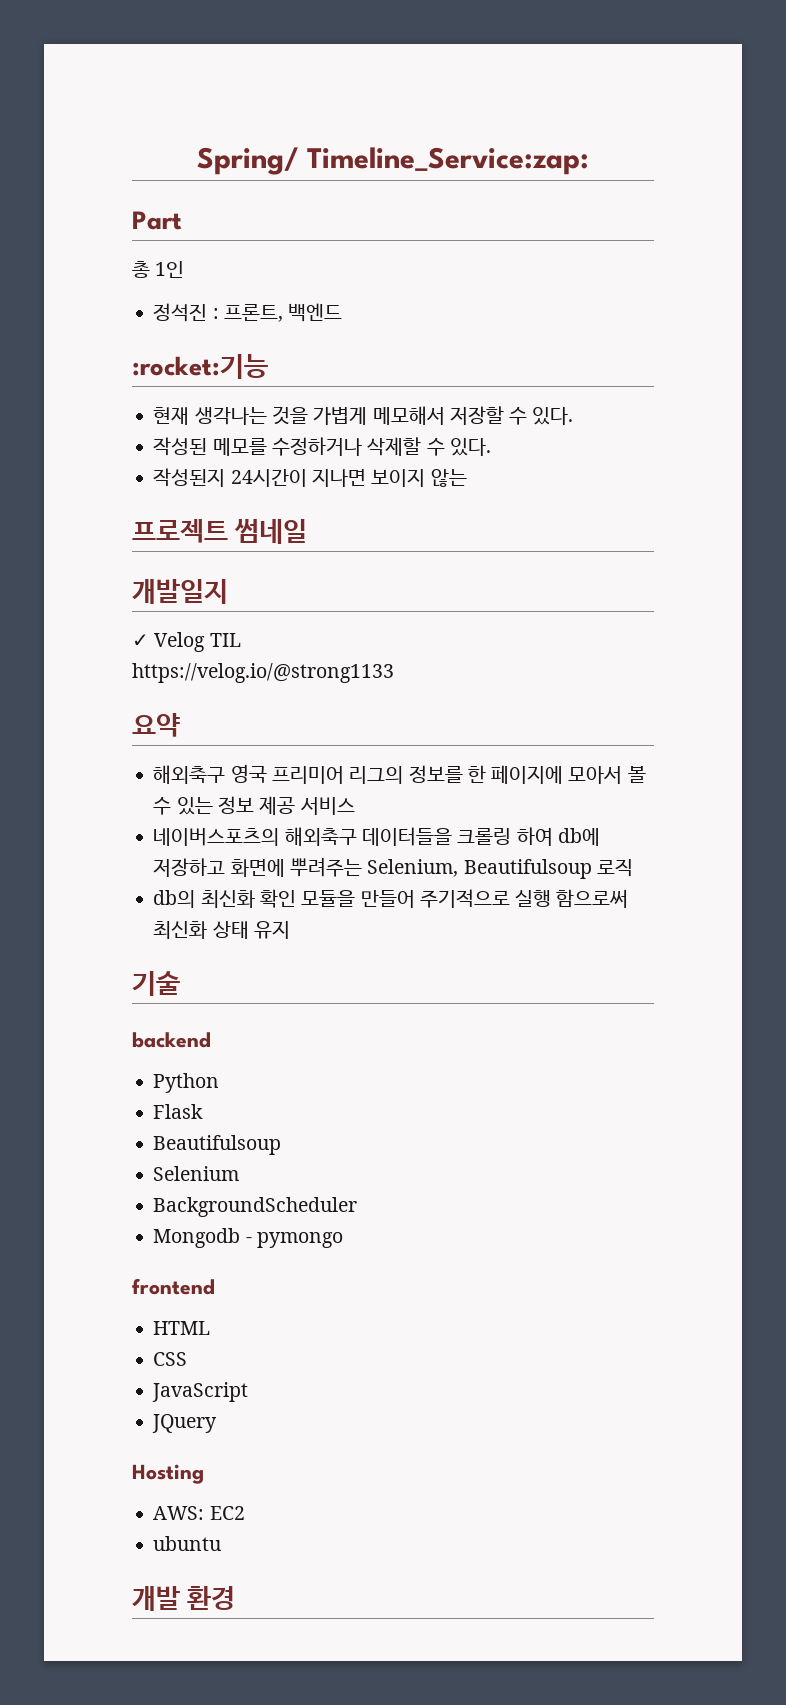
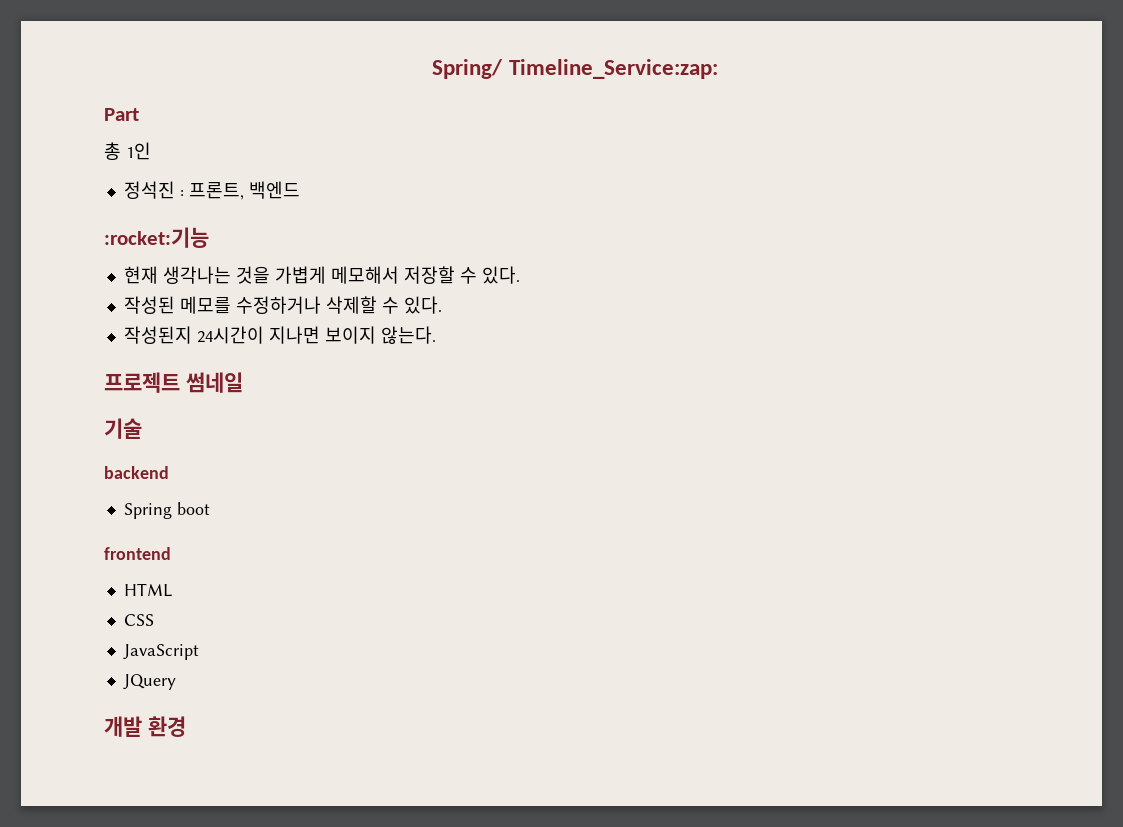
[430,469,467,487] 않는 -> [380,326,436,344] 않는다.
[132,579,228,604] [132,632,241,652] [132,663,394,683] [132,713,180,737] [153,764,646,784] [153,796,355,815] [153,827,600,846] [153,857,633,879] [153,889,629,908] [153,921,290,939] [132,971,180,996] [132,1032,211,1048] [153,1073,220,1093] [153,1104,204,1119] [153,1135,282,1155] [153,1166,240,1181] [153,1197,358,1217] [153,1228,343,1248] 개발일지 // ✓ Velog TIL // https://velog.io/@strong1133 // 요약 // 해외축구 영국 프리미어 리그의 정보를 한 페이지에 모아서 볼 수 있는 정보 제공 서비스 // 네이버스포츠의 해외축구 데이터들을 크롤링 하여 db에 저장하고 화면에 뿌려주는 Selenium, Beautifulsoup 로직 // db의 최신화 확인 모듈을 만들어 주기적으로 실행 함으로써 최신화 상태 유지 // 기술 // backend // Python // Flask // Beautifulsoup // Selenium // BackgroundScheduler // Mongodb - pymongo -> [104,418,142,439] [104,466,169,479] [123,502,210,519] 기술 // backend // Spring boot
[132,1464,204,1484] [153,1506,245,1520] [153,1536,222,1551] // Hosting // AWS: EC2 // ubuntu -> (176, 682) none

